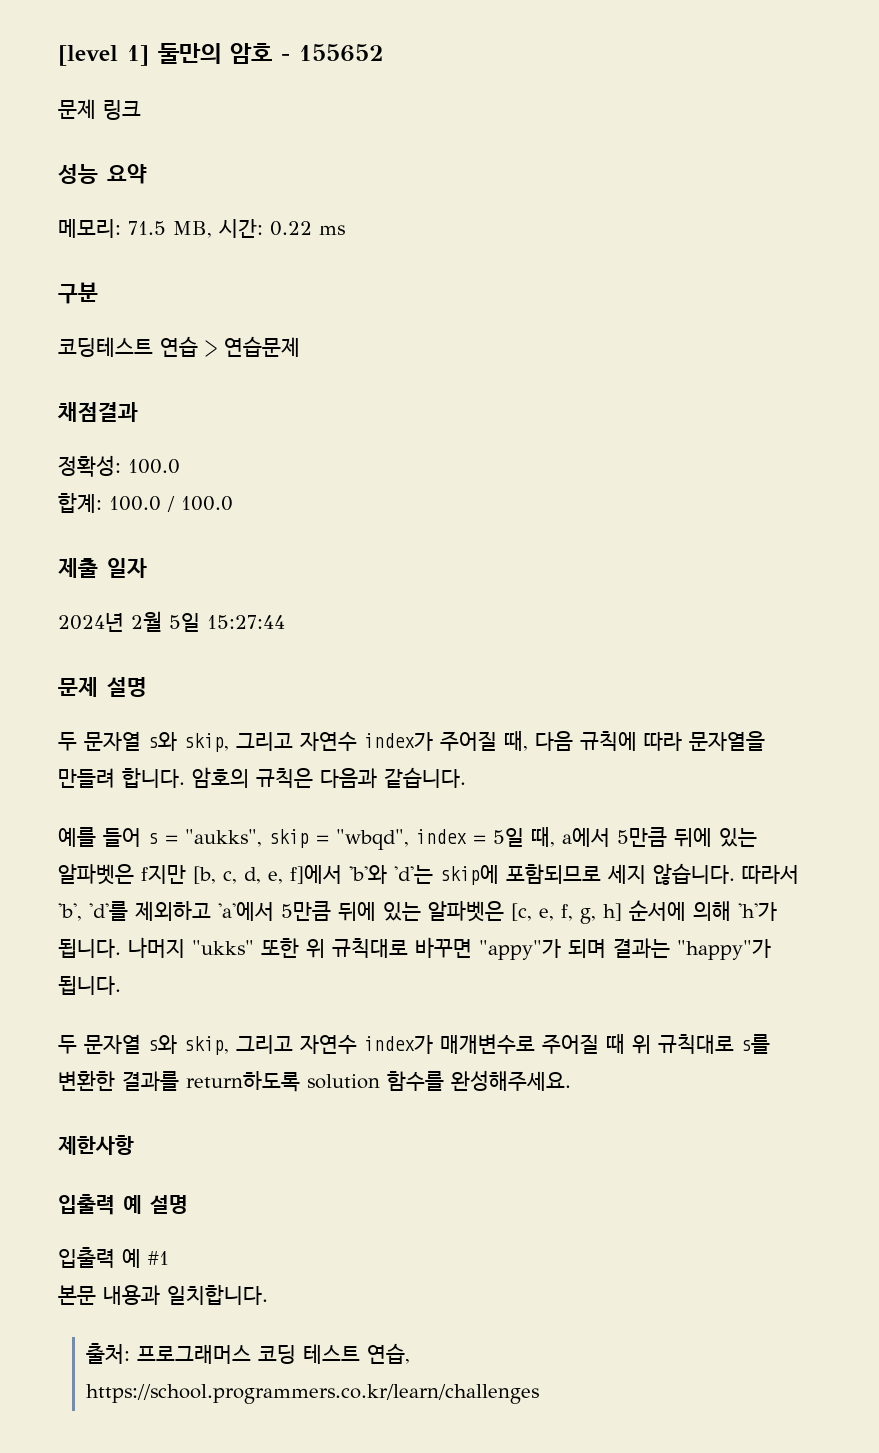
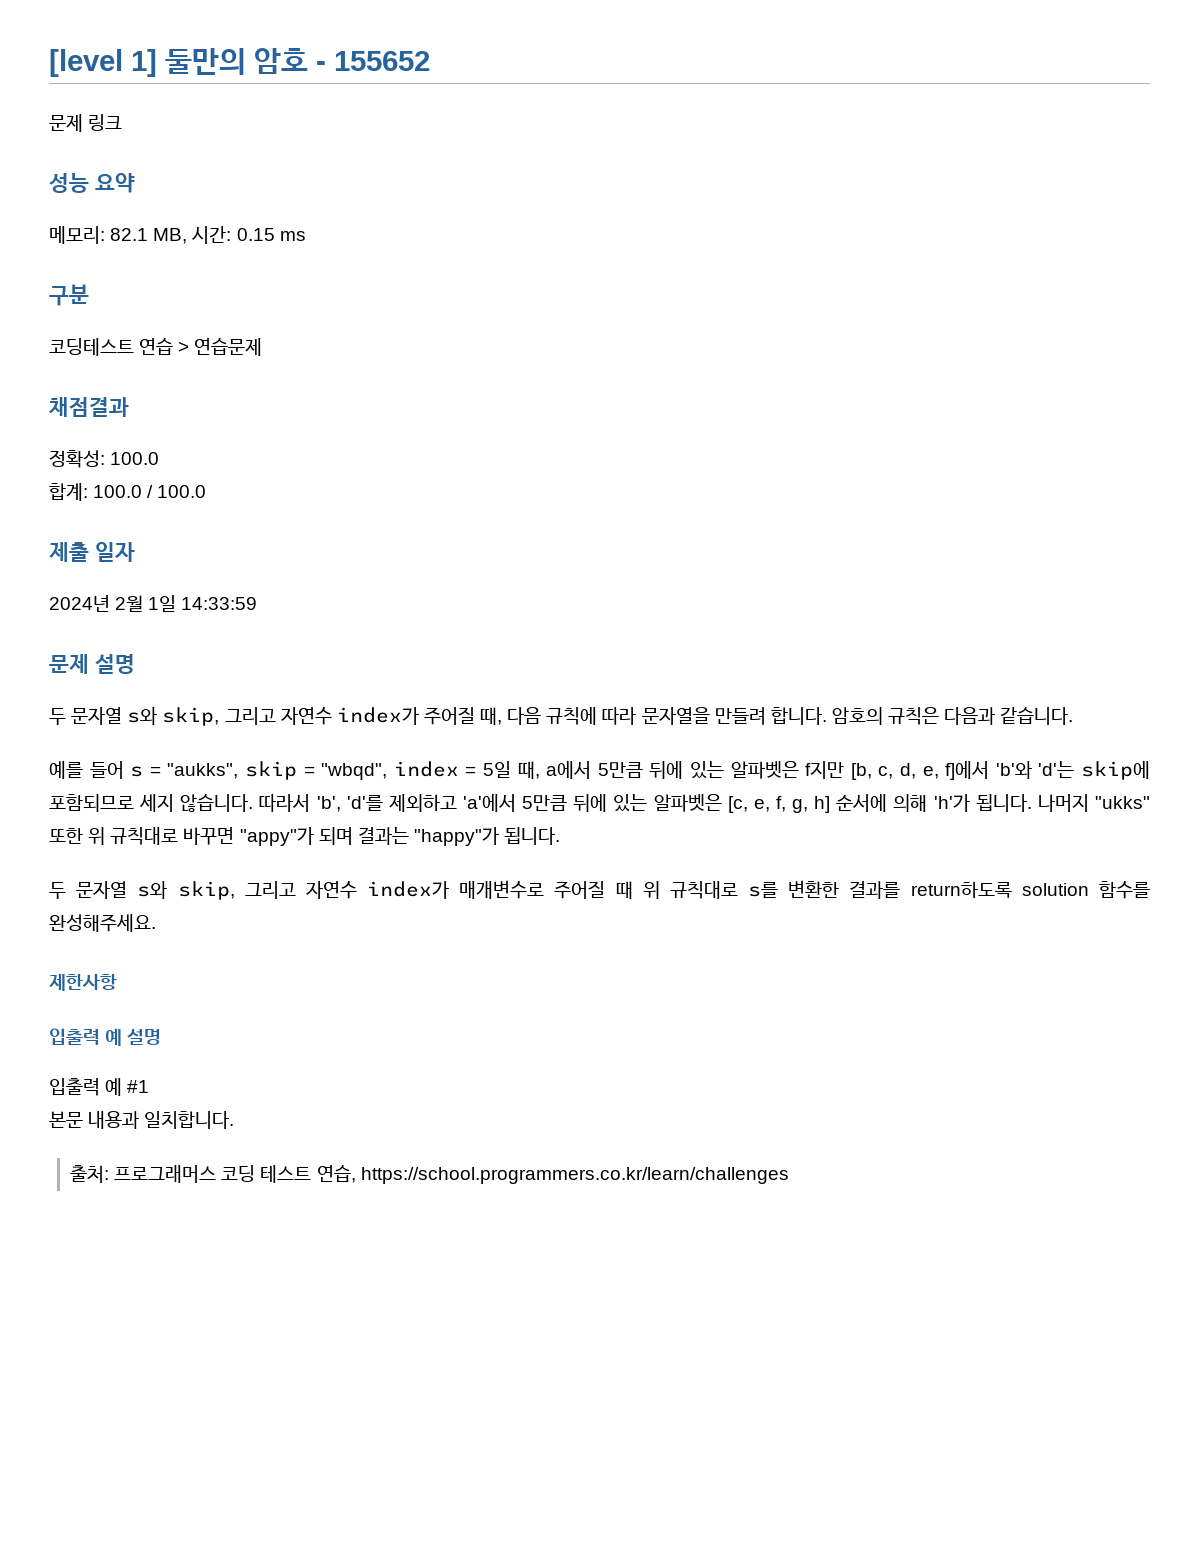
[128,221,166,235] 71.5 -> [110,228,149,241] 82.1
[270,221,312,236] 0.22 -> [236,228,275,241] 0.15
[169,613,285,632] 5일 15:27:44 -> [148,595,258,612] 1일 14:33:59

